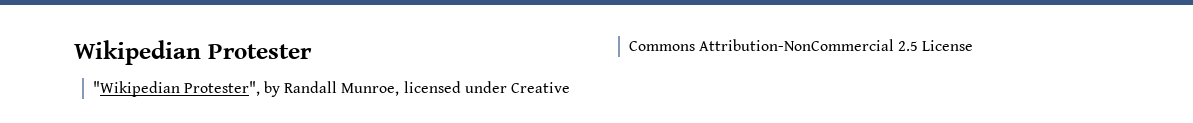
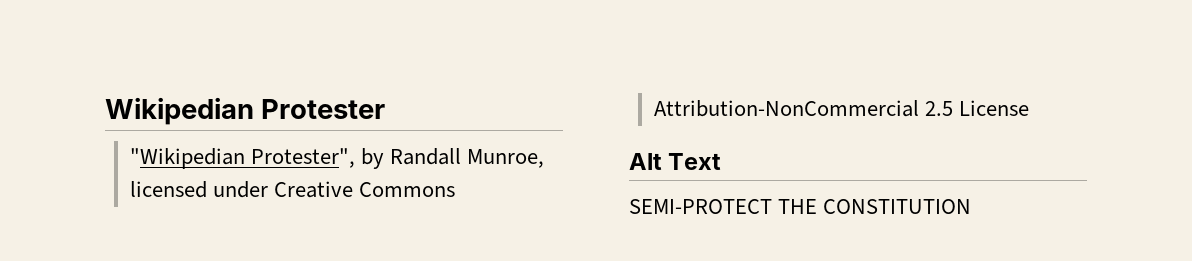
(974, 45) none -> [629,153,722,170] [629,199,972,214] // Alt Text // SEMI-PROTECT THE CONSTITUTION

